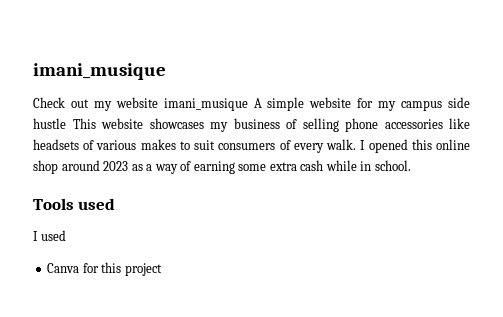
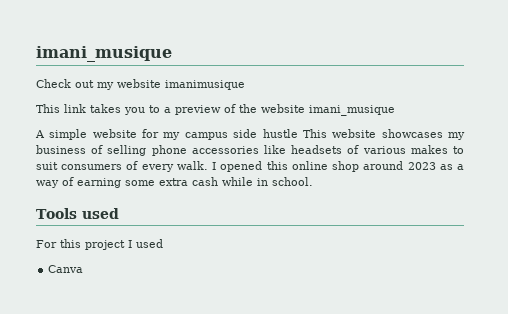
[163,98,248,111] imani_musique -> [165,80,245,90] [36,104,395,116] imanimusique // This link takes you to a preview of the website imani_musique //
(116, 204) none -> [36,239,125,250] For this project
[82,262,162,276] for this project -> (84, 269) none

